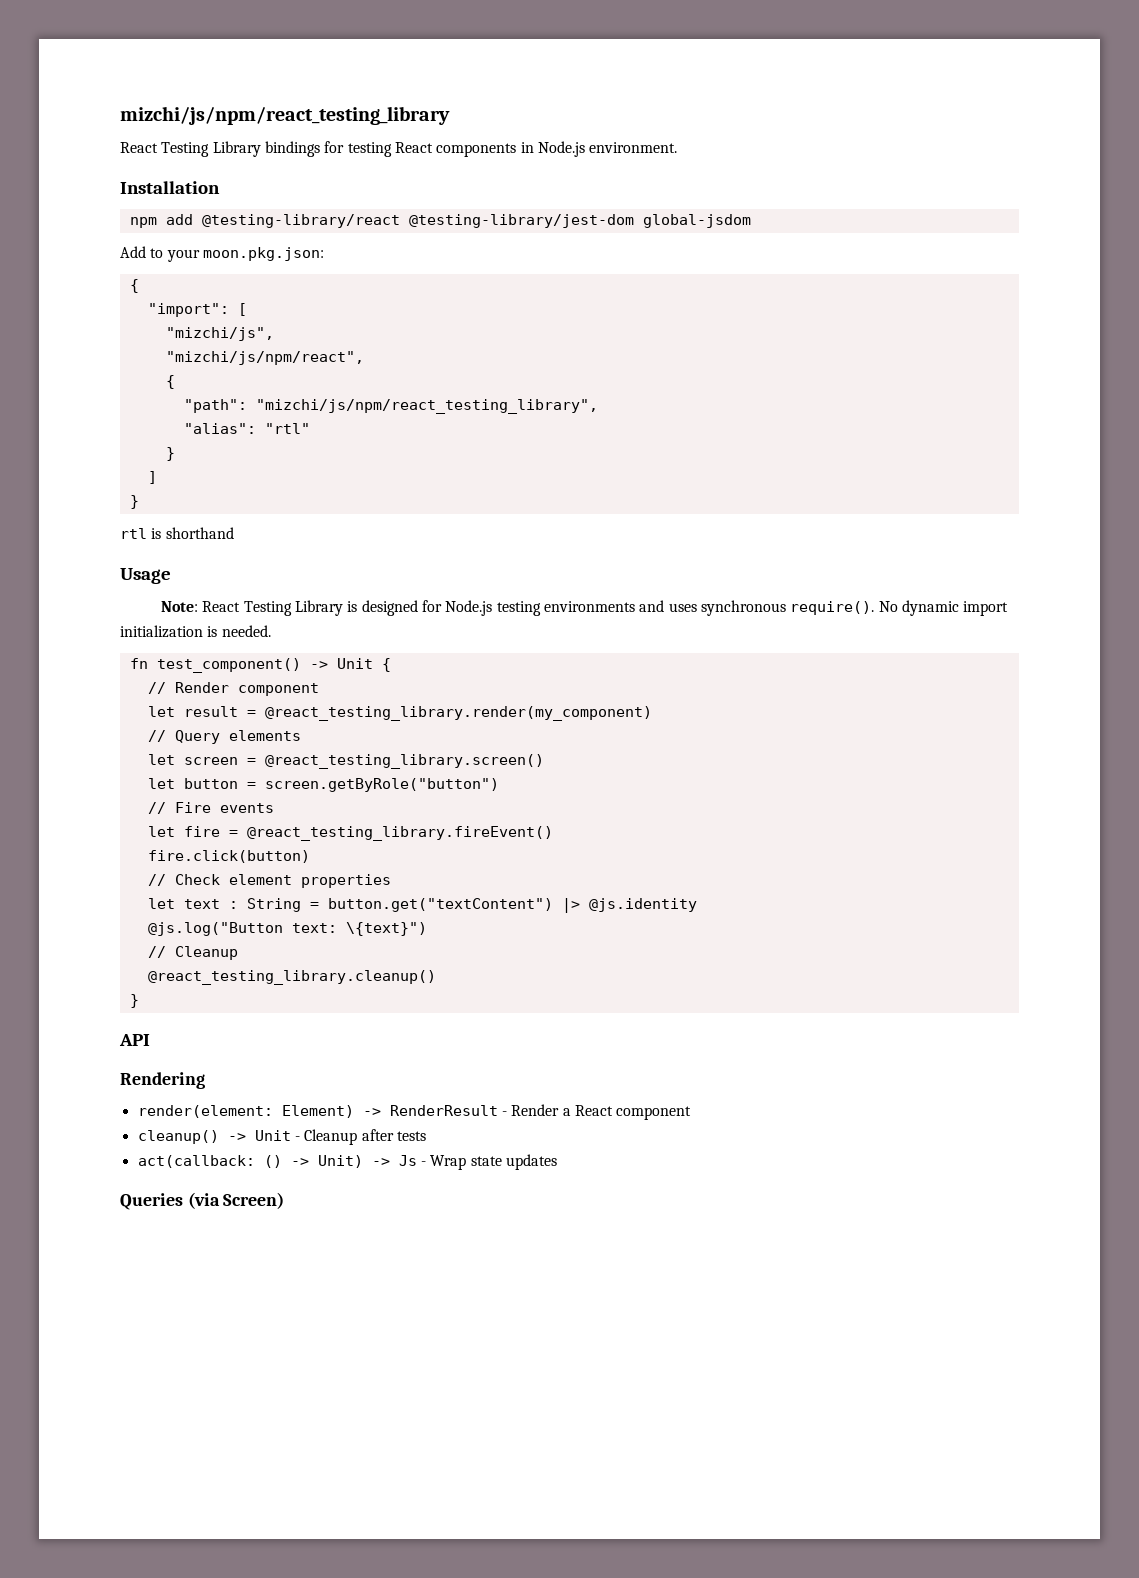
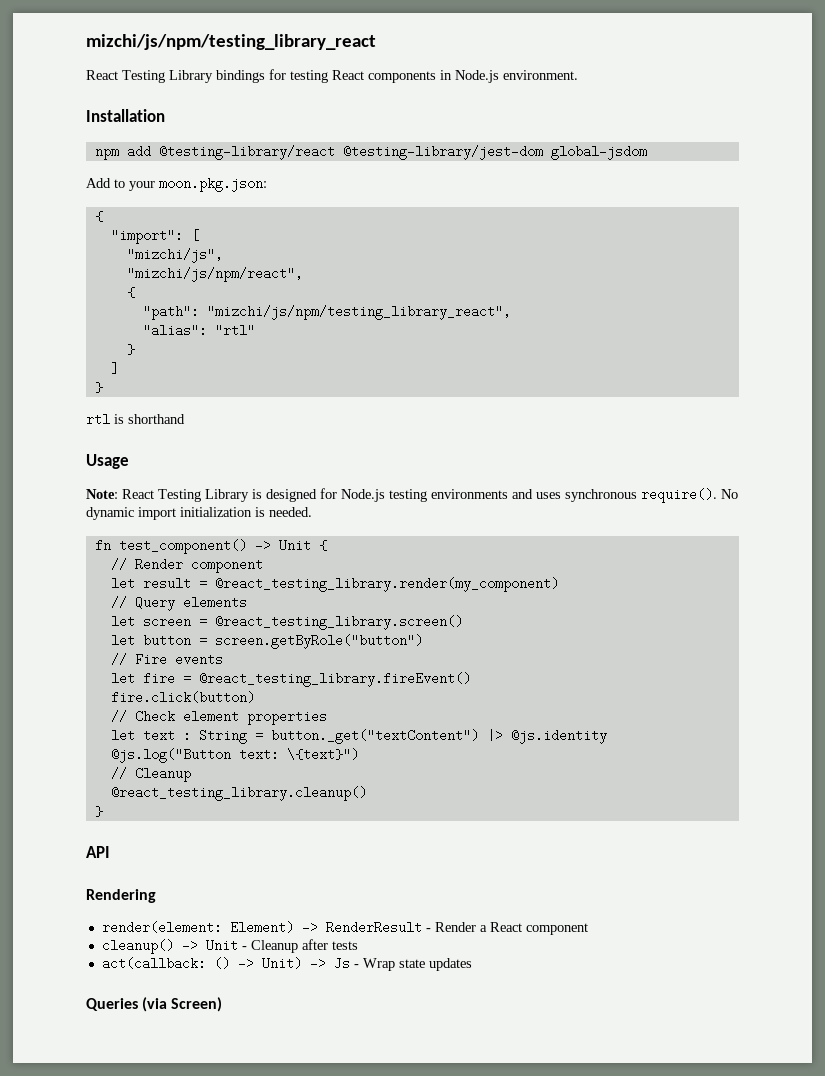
[120,106,450,125] mizchi/js/npm/react_testing_library -> [86,34,376,50] mizchi/js/npm/testing_library_react
[255,399,598,414] "mizchi/js/npm/react_testing_library", -> [206,305,511,320] "mizchi/js/npm/testing_library_react",
[327,898,553,912] button.get("textContent") -> [270,729,479,744] button._get("textContent")

